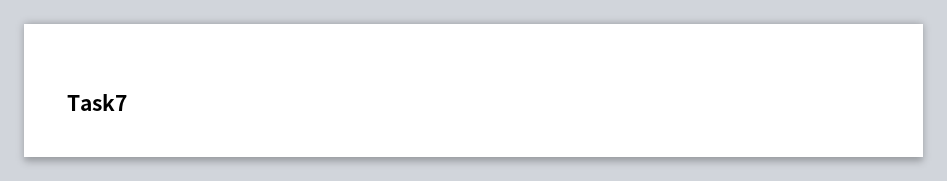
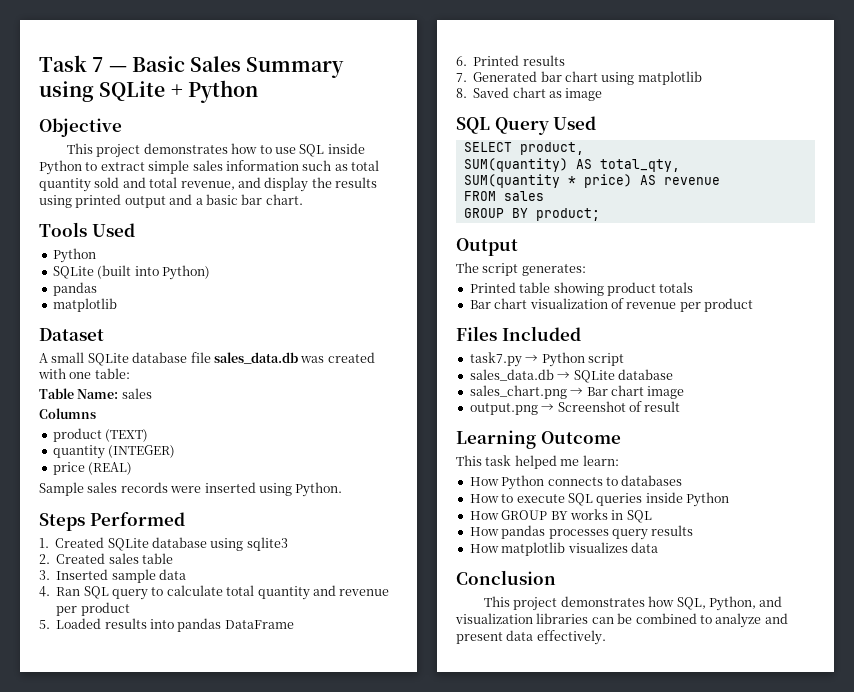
[67,94,127,111] Task7 -> [39,55,345,78] [39,80,258,103] [39,118,122,137] [67,143,365,158] [39,160,379,175] [39,177,377,192] [39,194,303,208] [39,222,135,237] [52,248,96,263] [52,265,210,280] [52,282,97,296] [52,298,117,312] [39,328,104,341] [39,352,375,366] [38,368,130,379] [39,388,152,399] [39,408,96,419] [52,428,149,442] [52,445,176,459] [52,462,133,475] [39,482,343,497] [39,512,185,531] [39,537,288,551] [39,553,173,564] [39,569,186,583] [39,585,390,600] [56,602,130,616] [39,618,294,632] [456,55,565,66] [456,71,702,85] [456,87,603,101] [456,116,597,135] [463,142,584,155] [463,158,680,172] [463,174,720,188] [463,191,544,201] [463,208,600,221] [456,238,518,256] [456,262,586,276] [469,282,694,296] [469,298,753,312] [456,326,581,341] [469,352,624,367] [469,369,673,383] [469,385,685,399] [469,401,681,415] [456,430,621,449] [456,455,619,469] [469,475,683,490] [469,492,729,507] [469,509,652,523] [469,525,694,540] [469,542,658,556] [456,570,556,585] [484,596,783,611] [455,613,788,628] [456,630,606,645] Task 7 — Basic Sales Summary using SQLite + Python // Objective // This project demonstrates how to use SQL inside Python to extract simple sales information such as total quantity sold and total revenue, and display the results using printed output and a basic bar chart. // Tools Used // Python // SQLite (built into Python) // pandas // matplotlib // Dataset // A small SQLite database file sales_data.db was created with one table: // Table Name: sales // Columns // product (TEXT) // quantity (INTEGER) // price (REAL) // Sample sales records were inserted using Python. // Steps Performed // 1. Created SQLite database using sqlite3 // 2. Created sales table // 3. Inserted sample data // 4. Ran SQL query to calculate total quantity and revenue per product // 5. Loaded results into pandas DataFrame // 6. Printed results // 7. Generated bar chart using matplotlib // 8. Saved chart as image // SQL Query Used // SELECT product, // SUM(quantity) AS total_qty, // SUM(quantity * price) AS revenue // FROM sales // GROUP BY product; // Output // The script generates: // Printed table showing product totals // Bar chart visualization of revenue per product // Files Included // task7.py → Python script // sales_data.db → SQLite database // sales_chart.png → Bar chart image // output.png → Screenshot of result // Learning Outcome // This task helped me learn: // How Python connects to databases // How to execute SQL queries inside Python // How GROUP BY works in SQL // How pandas processes query results // How matplotlib visualizes data // Conclusion // This project demonstrates how SQL, Python, and visualization libraries can be combined to analyze and present data effectively.

